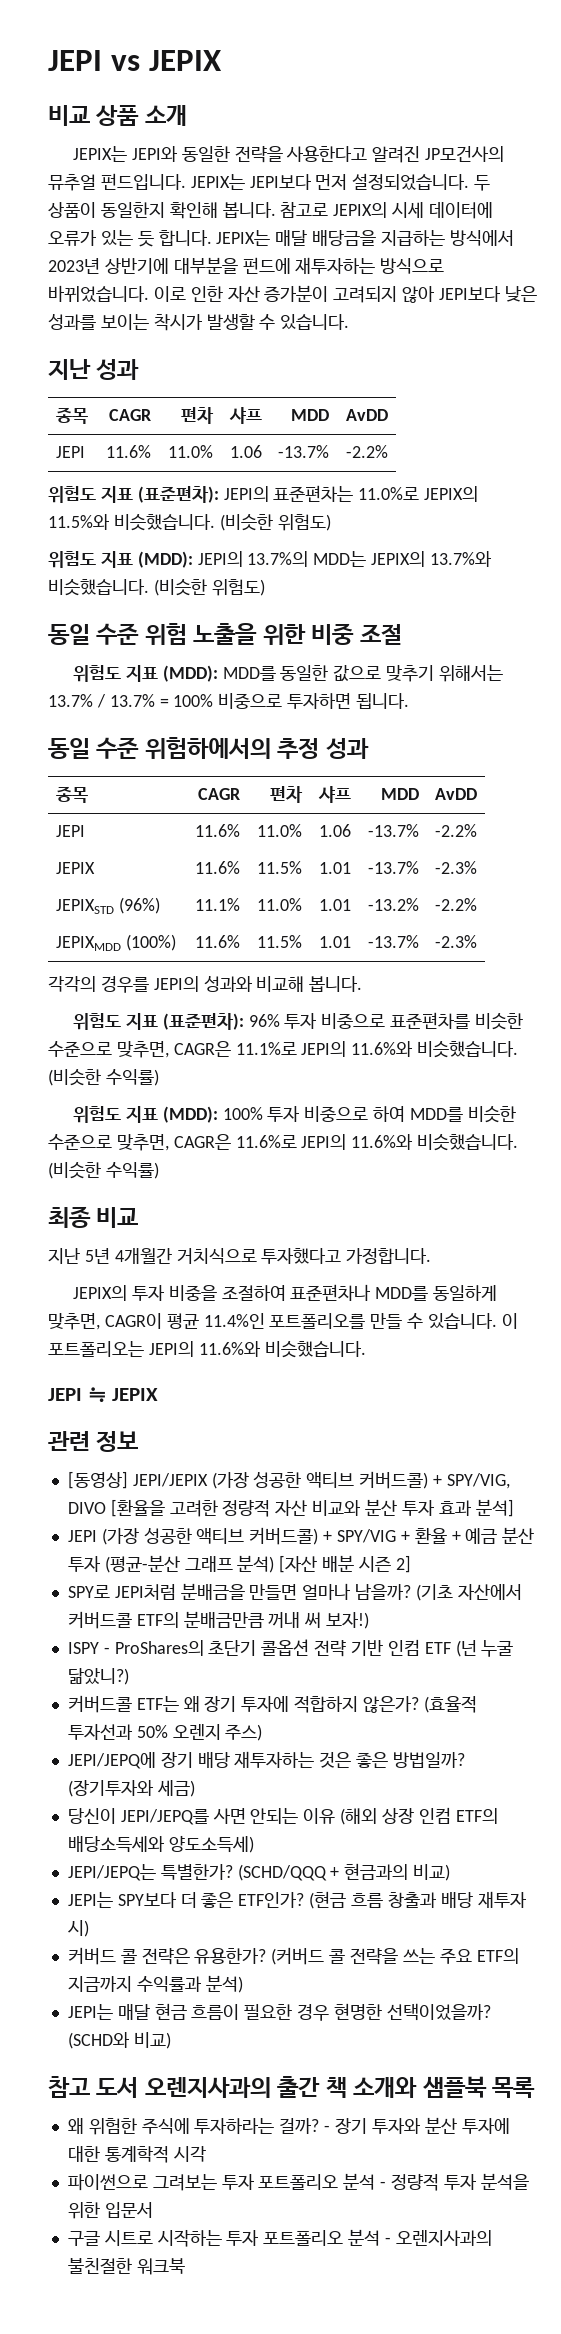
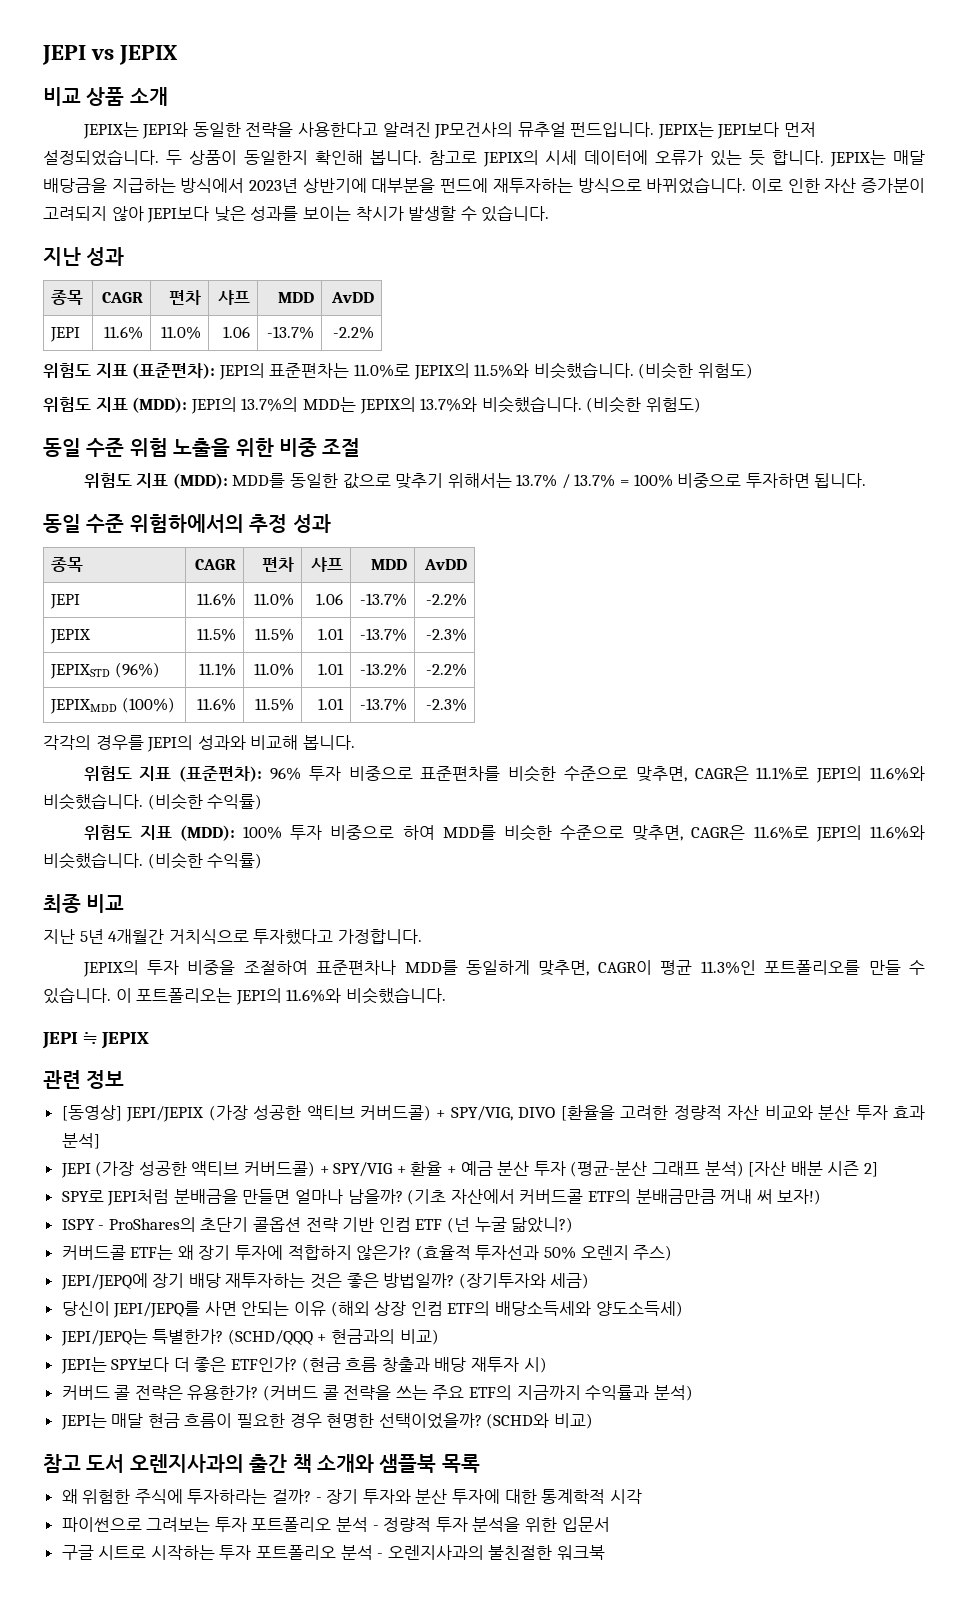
[195,861,241,874] 11.6% -> [196,628,236,642] 11.5%
[203,1313,265,1329] 11.4%인 -> [700,960,756,975] 11.3%인

